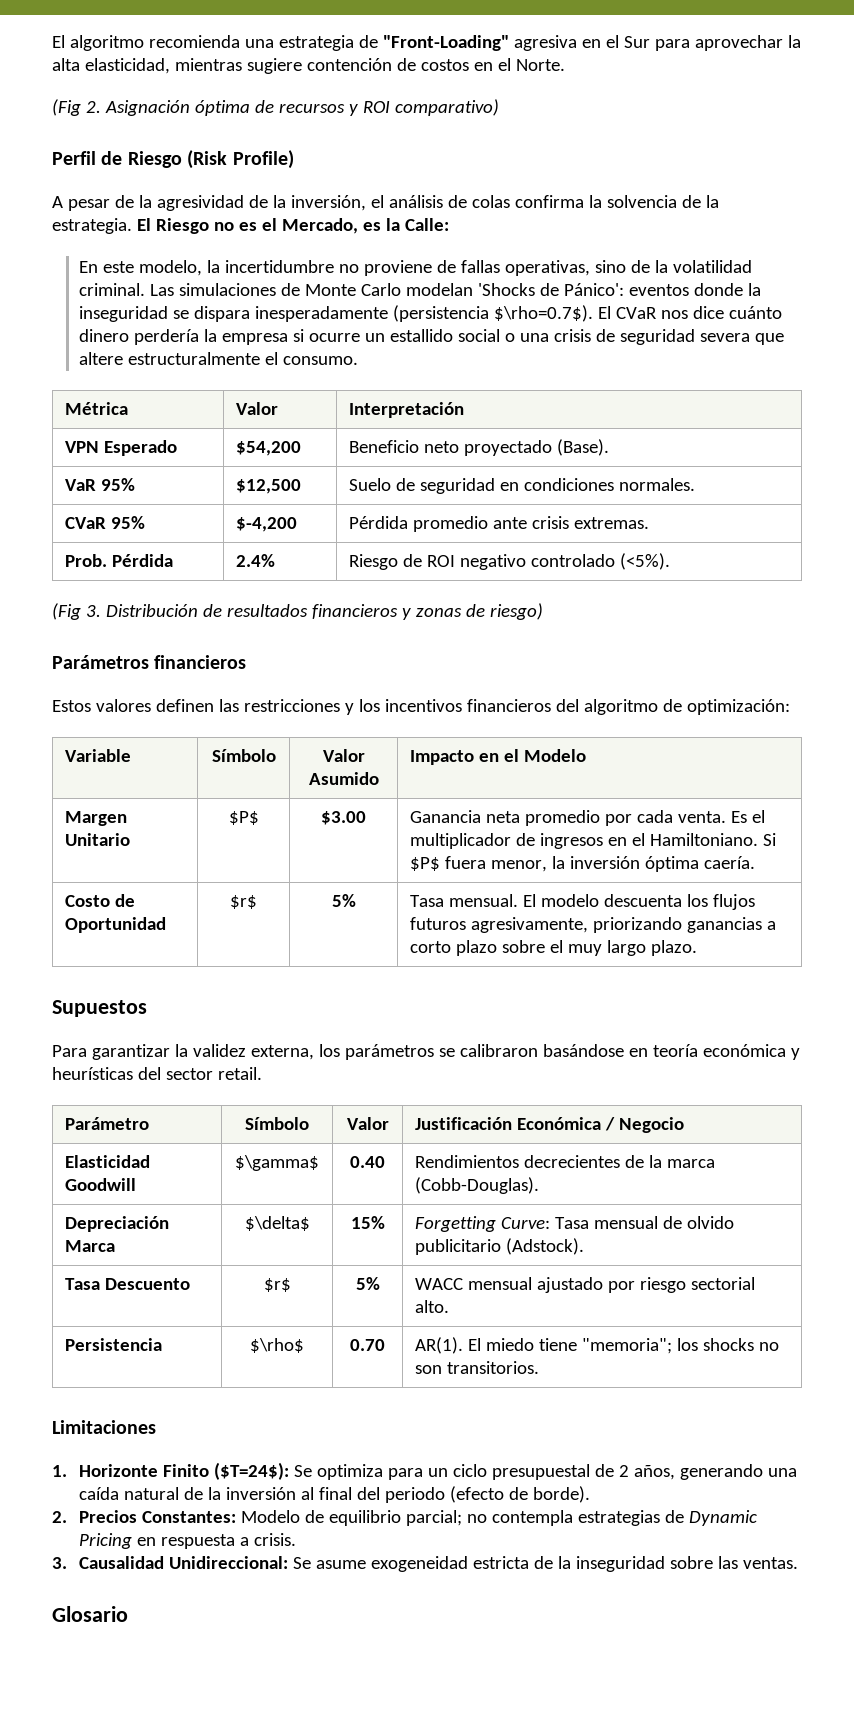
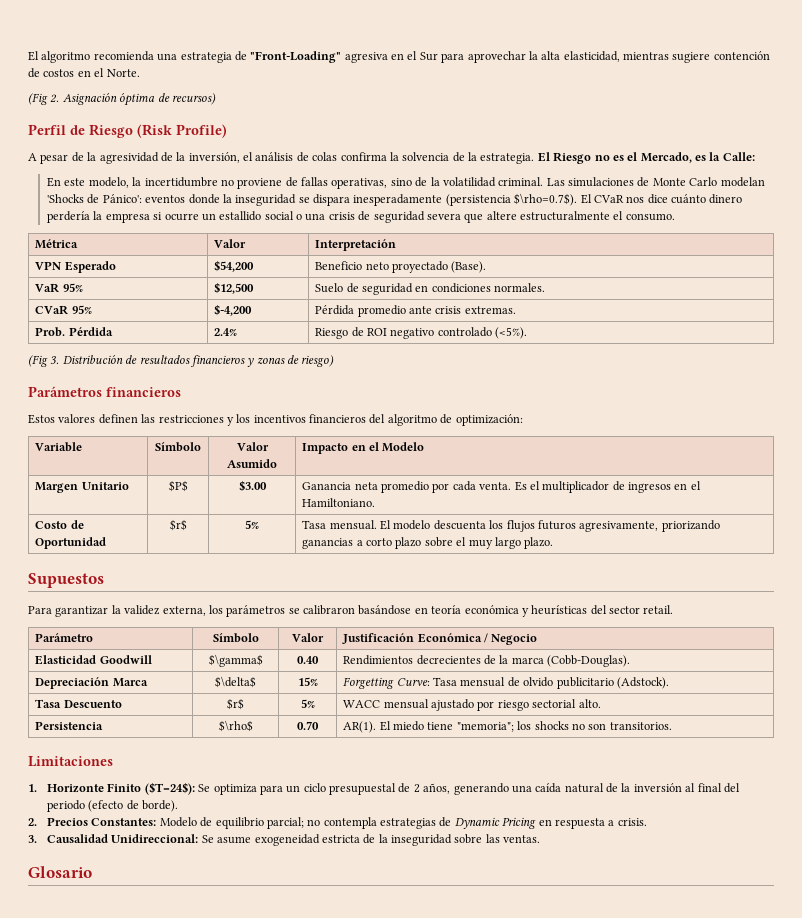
[278,99,499,116] recursos y ROI comparativo) -> [171,93,216,105] recursos)
[763,833,777,846] [410,856,756,872] Si $P$ fuera menor, la inversión óptima caería. -> (376, 502) none

